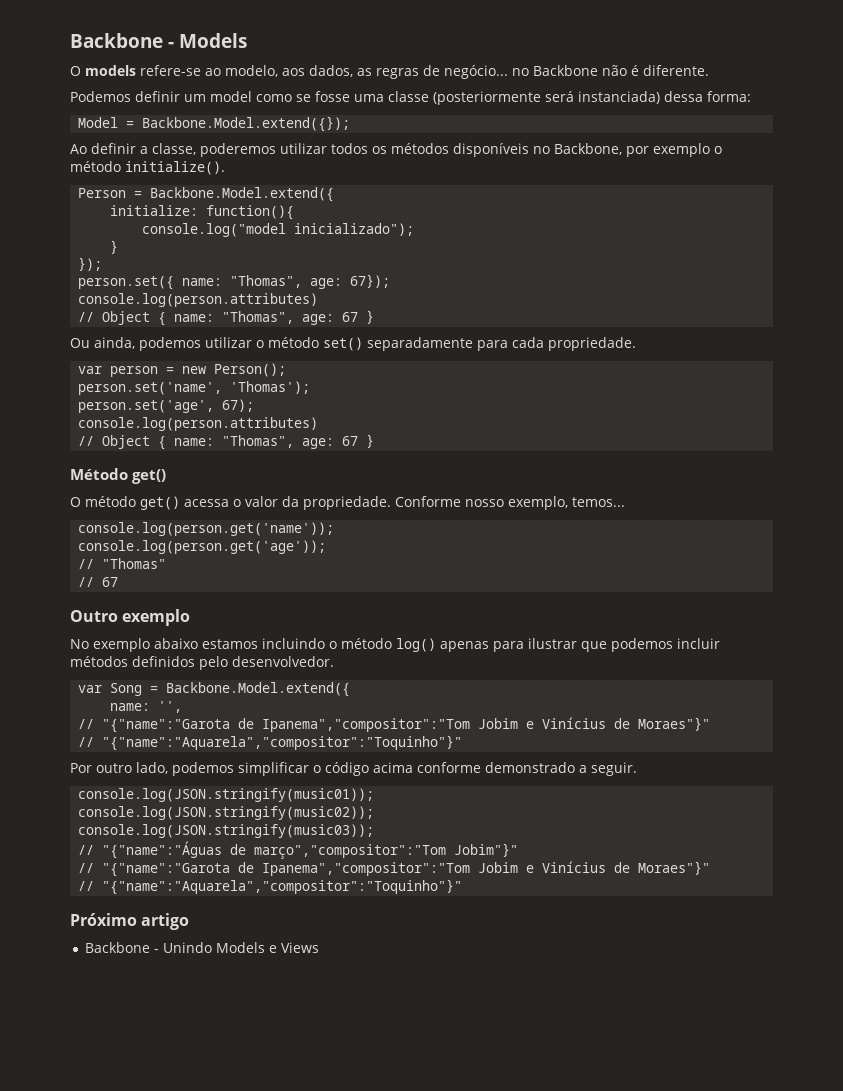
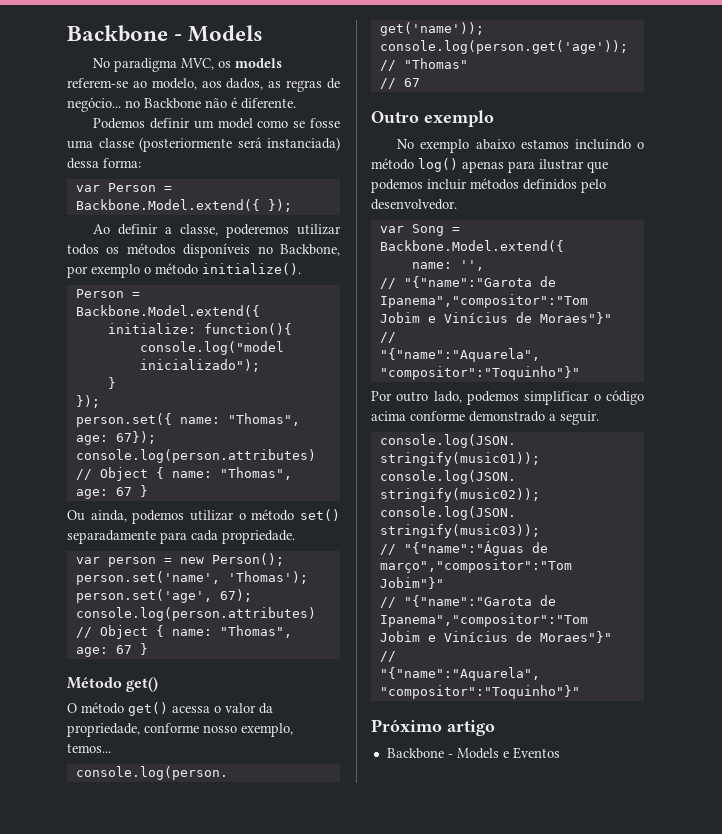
[70,65,201,76] O models refere-se -> [93,58,283,72] [67,78,128,88] No paradigma MVC, os models referem-se
[78,116,351,132] Model = Backbone.Model.extend({}); -> [75,183,172,192] [75,199,292,212] var Person = Backbone.Model.extend({ });
[303,496,461,510] propriedade. Conforme -> [67,723,199,737] propriedade, conforme
[162,942,212,953] Unindo -> (453, 756) none
[280,942,319,953] Views -> [512,747,560,759] Eventos

